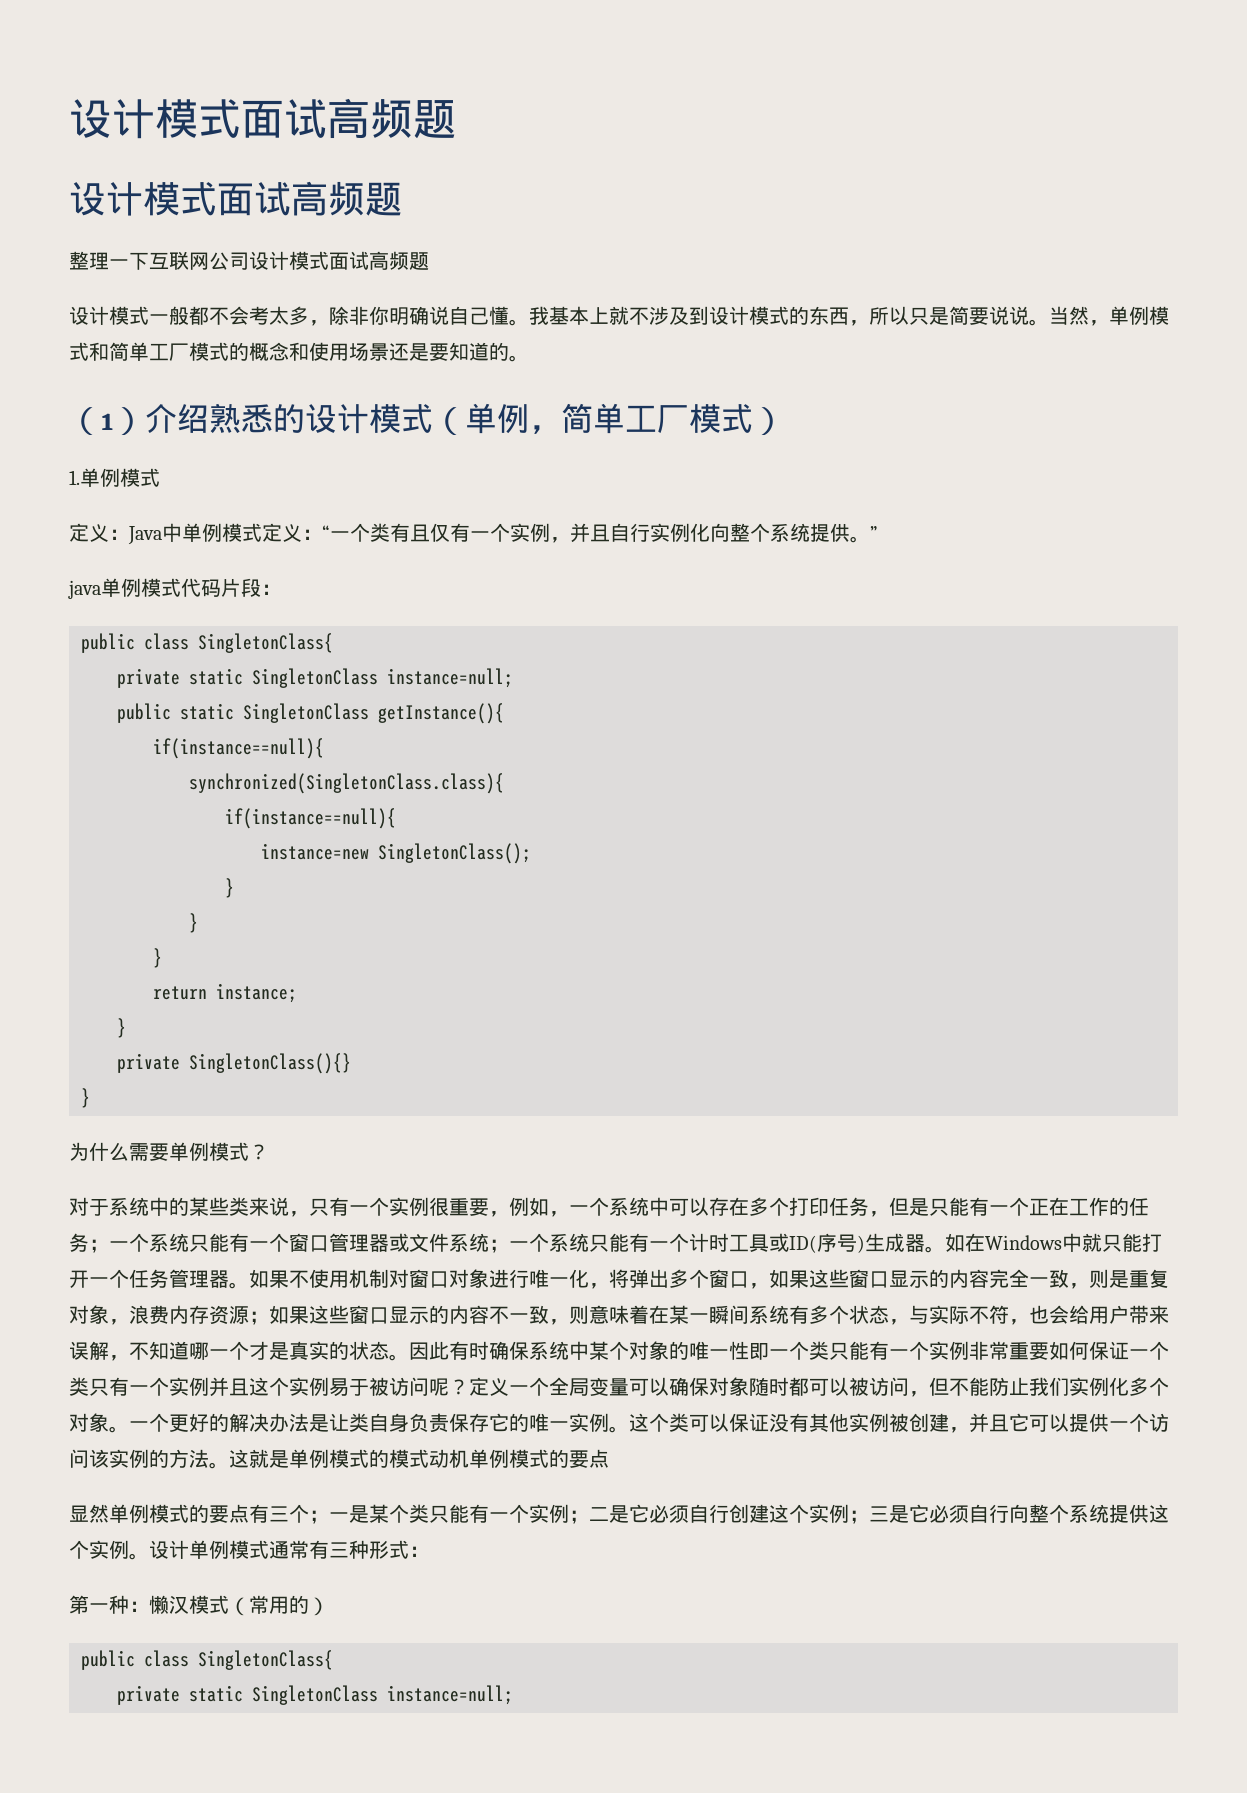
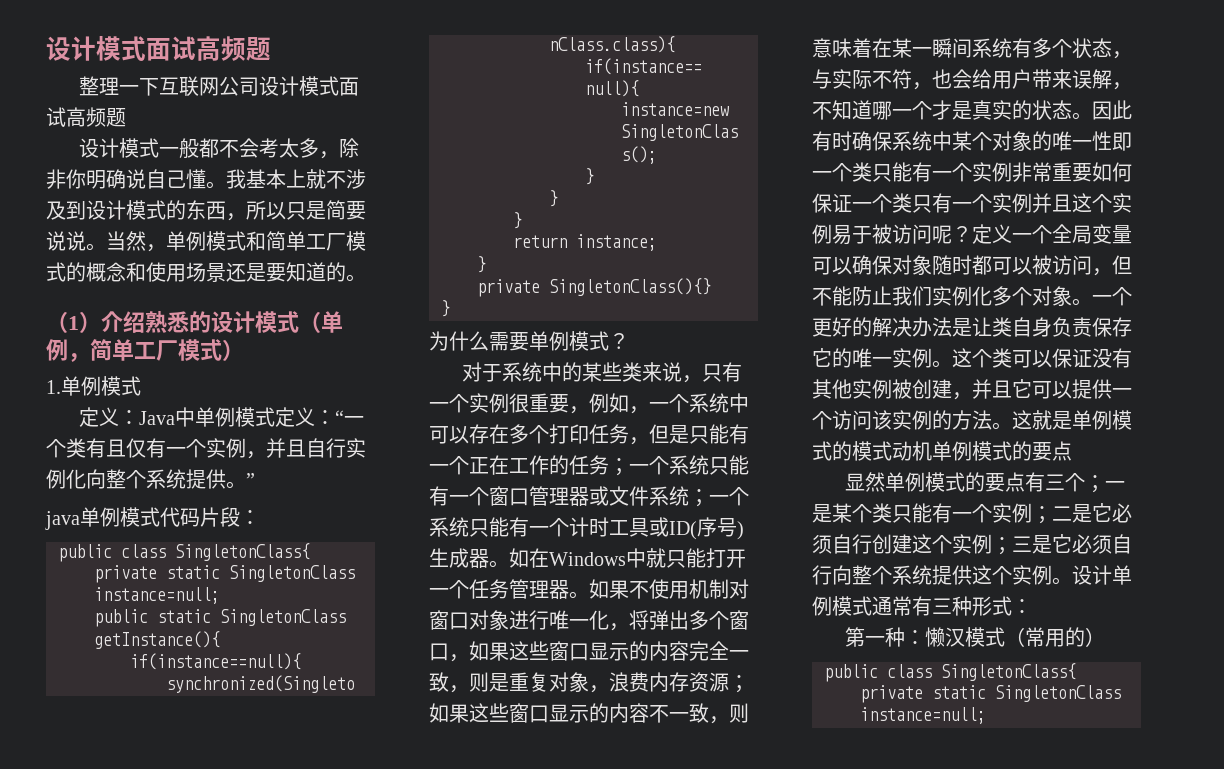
[69,98,456,139] [69,181,402,216] 设计模式面试高频题 // 设计模式面试高频题 -> [46,36,271,61] 设计模式面试高频题

